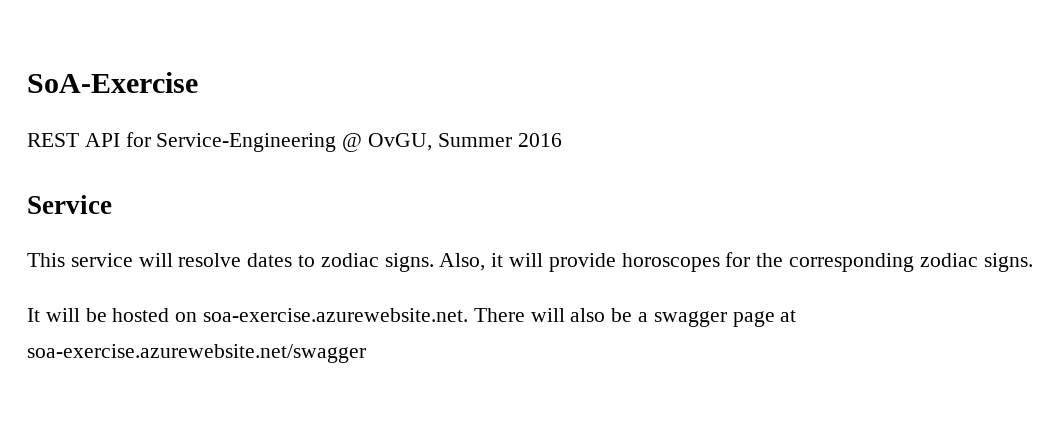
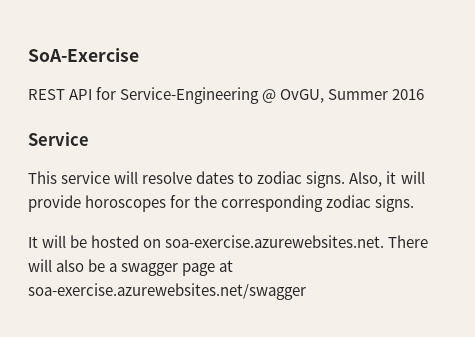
[203,308,469,322] soa-exercise.azurewebsite.net. -> [165,235,385,248] soa-exercise.azurewebsites.net.
[27,344,366,363] soa-exercise.azurewebsite.net/swagger -> [28,283,306,300] soa-exercise.azurewebsites.net/swagger

